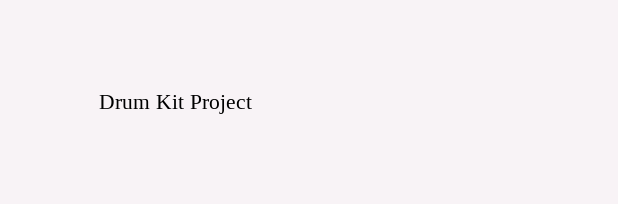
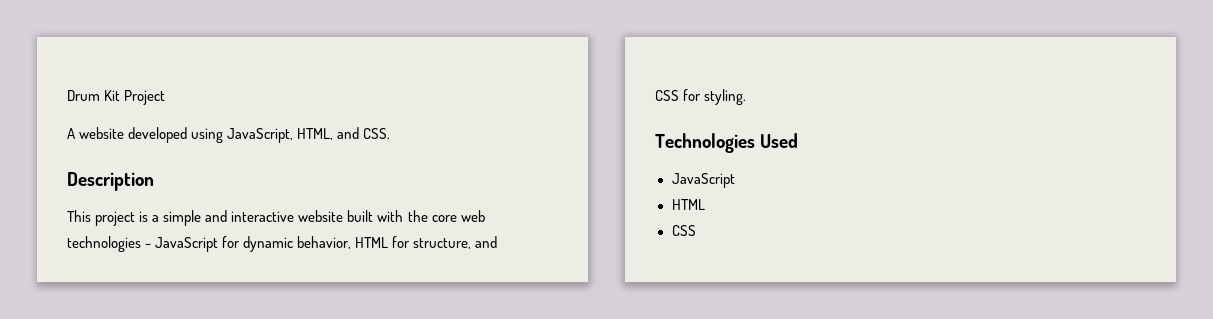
(252, 104) none -> [67,127,391,143] [67,172,154,191] [67,210,485,226] [67,236,498,252] [655,89,747,105] [655,133,799,153] [671,173,735,188] [671,199,705,210] [671,225,696,236] // A website developed using JavaScript, HTML, and CSS. // Description // This project is a simple and interactive website built with the core web technologies - JavaScript for dynamic behavior, HTML for structure, and CSS for styling. // Technologies Used // JavaScript // HTML // CSS

